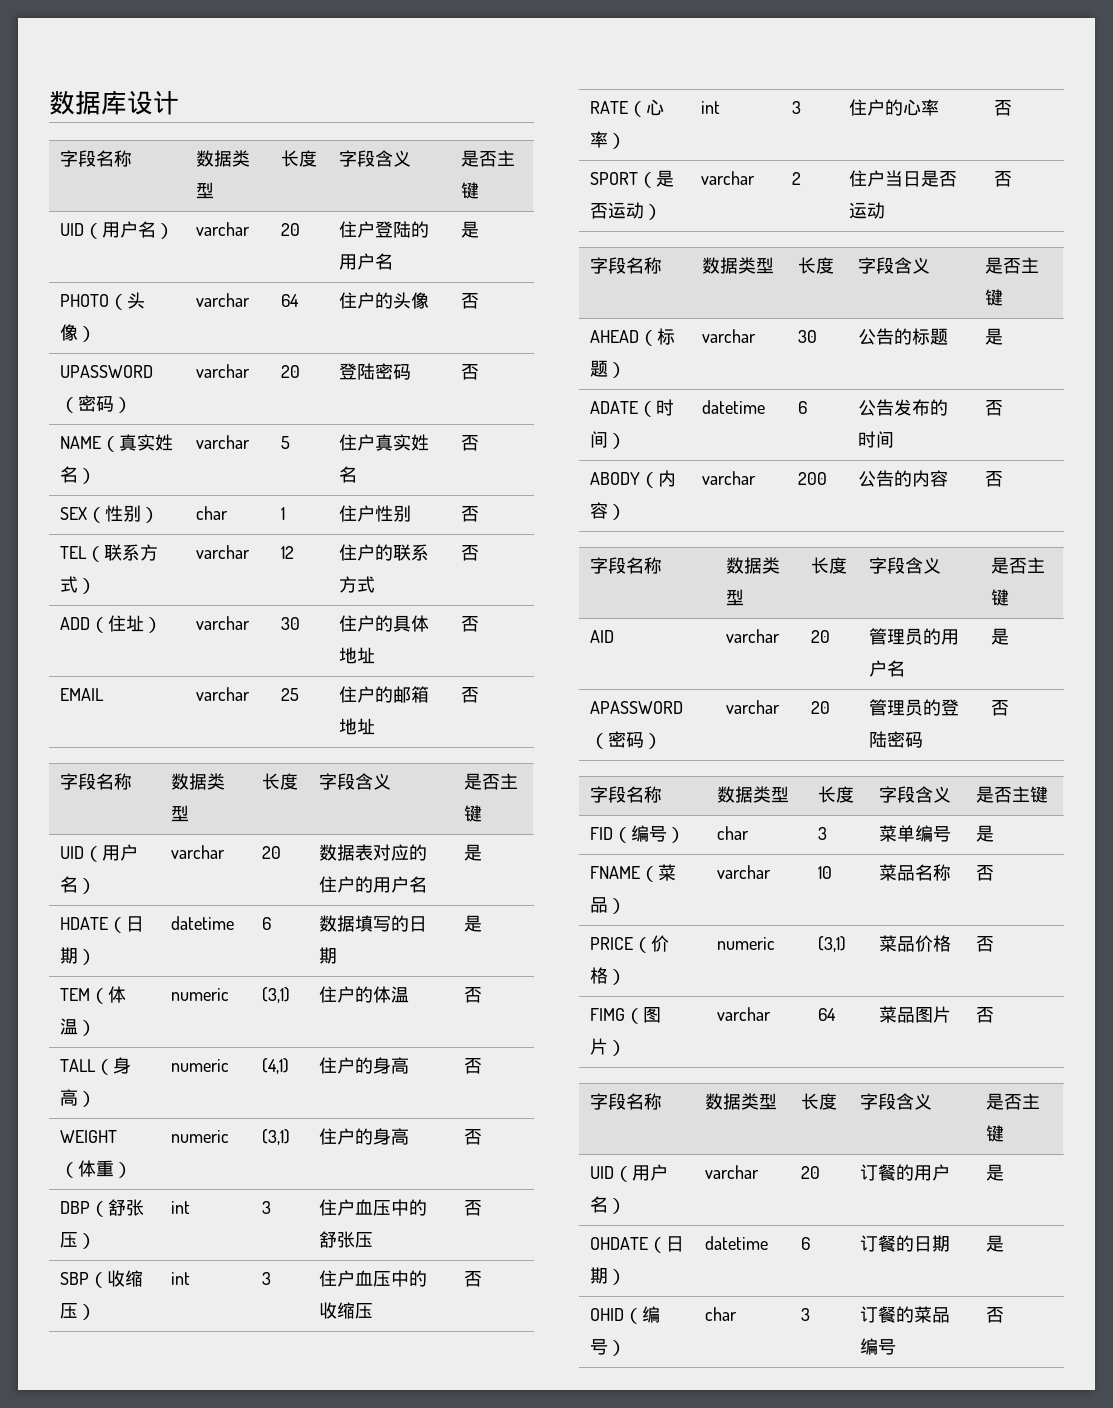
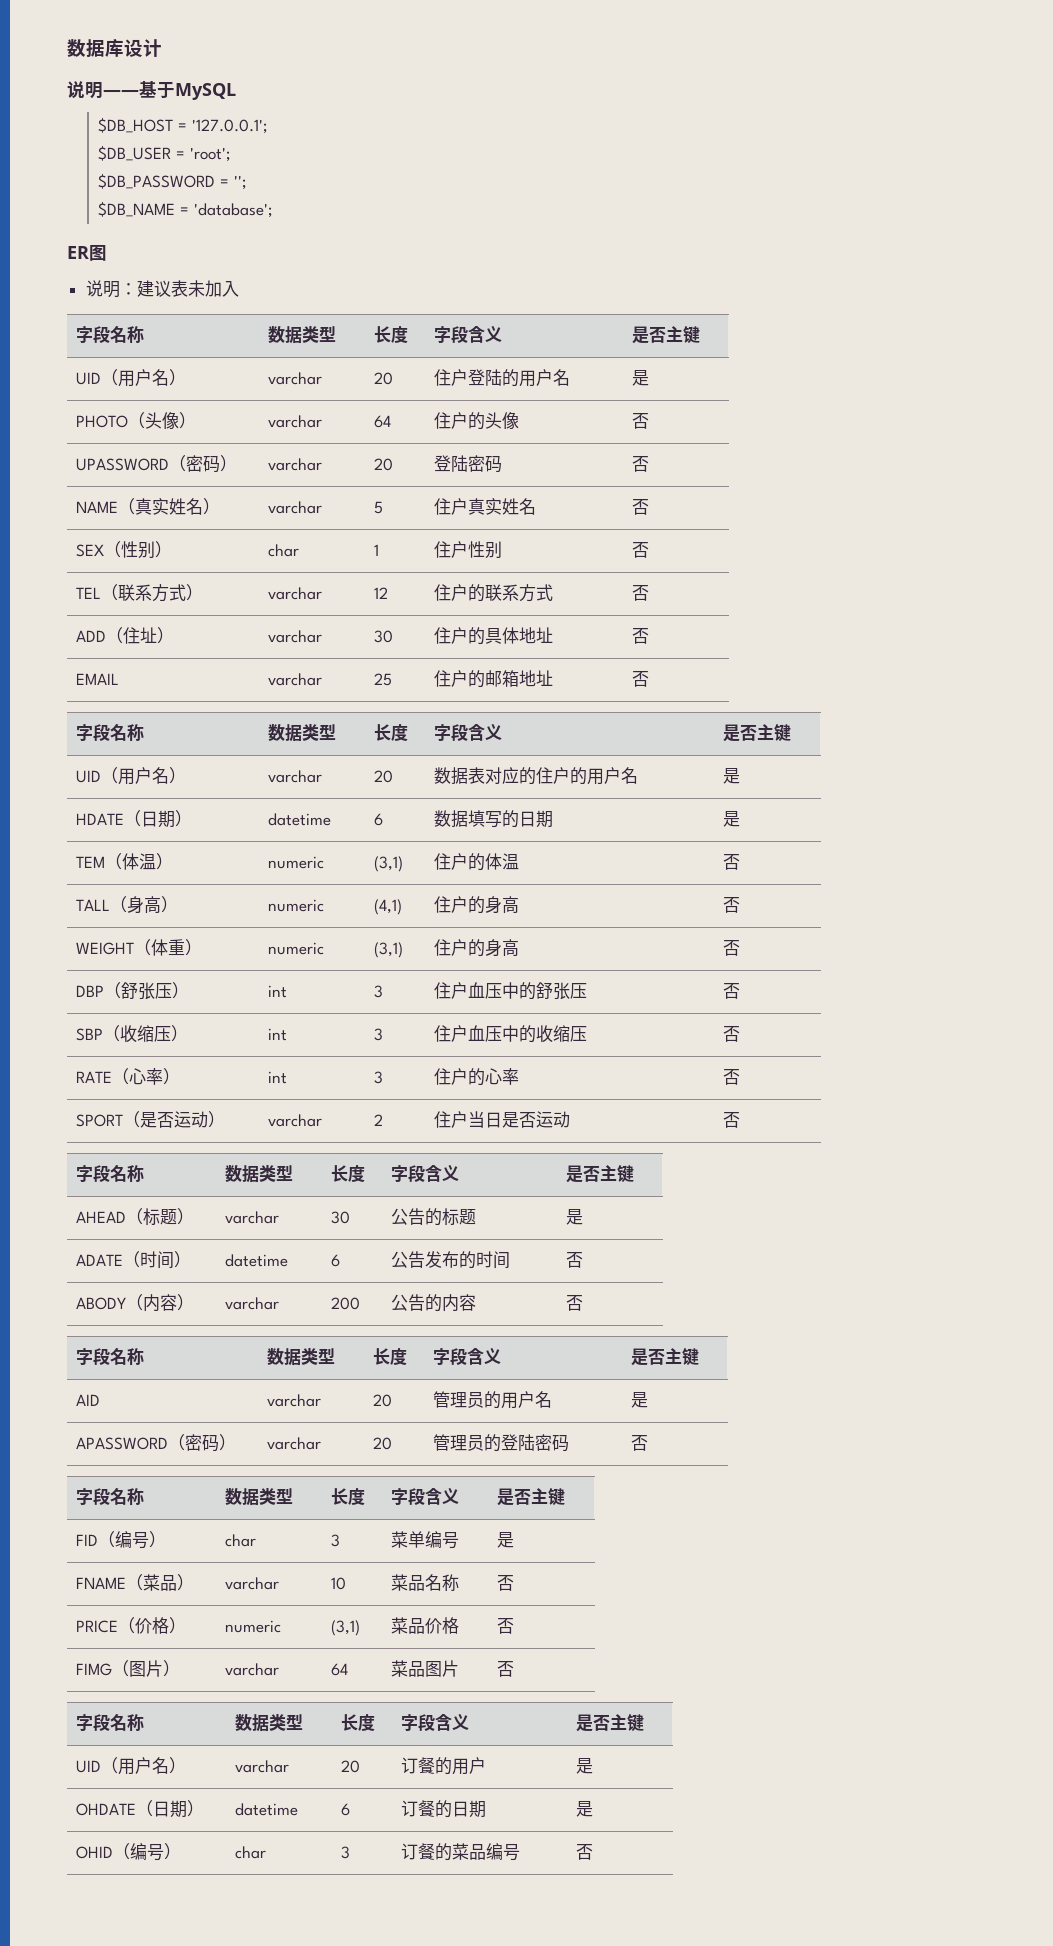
(179, 102) none -> [67,81,236,100] [98,117,268,134] [98,145,231,162] [98,173,247,190] [98,201,273,218] [67,245,107,261] [85,280,239,298] // 说明——基于MySQL // $DB_HOST = '127.0.0.1'; // $DB_USER = 'root'; // $DB_PASSWORD = ''; // $DB_NAME = 'database'; // ER图 // 说明：建议表未加入

